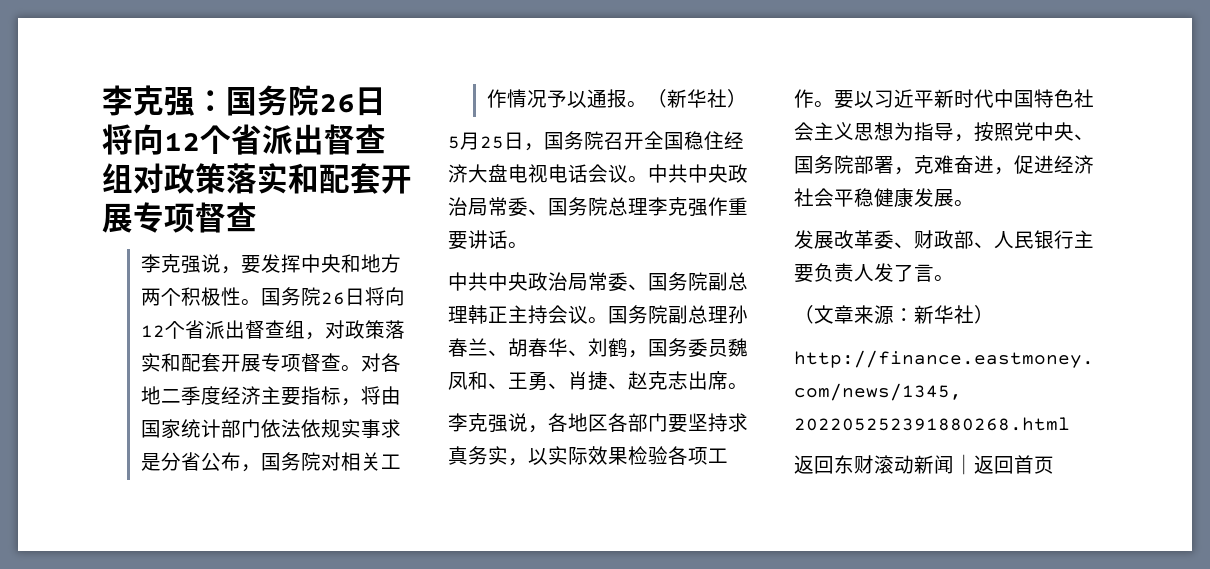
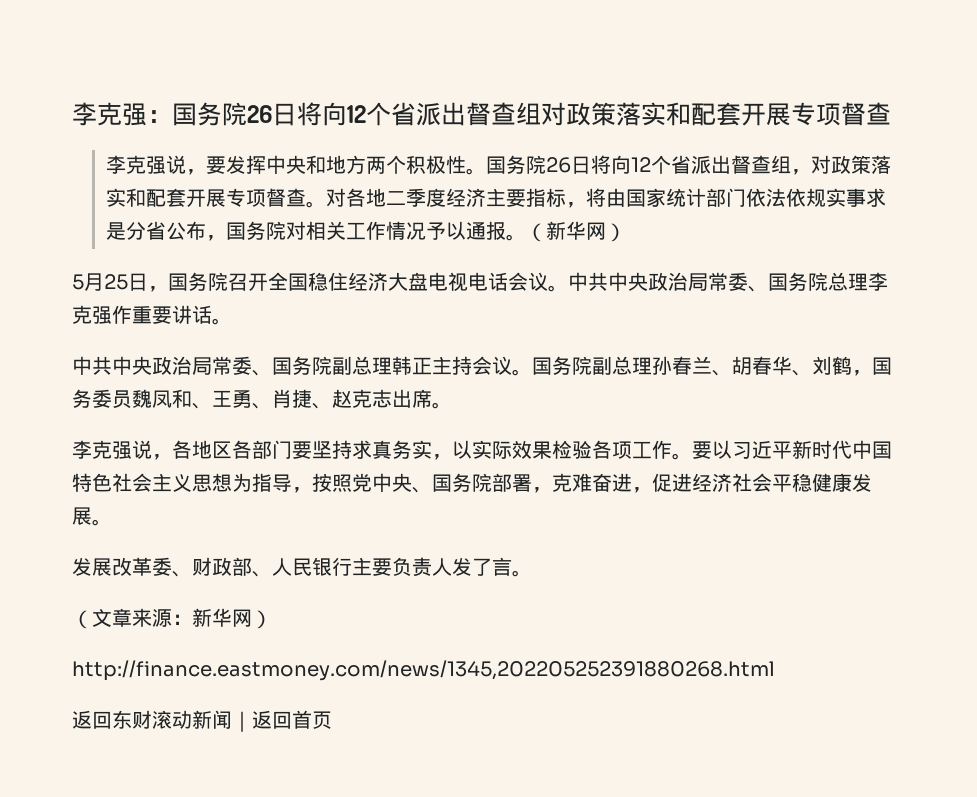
[706,89,727,108] 社 -> [585,222,606,240] 网
[954,305,974,324] 社 -> [232,609,252,627] 网

